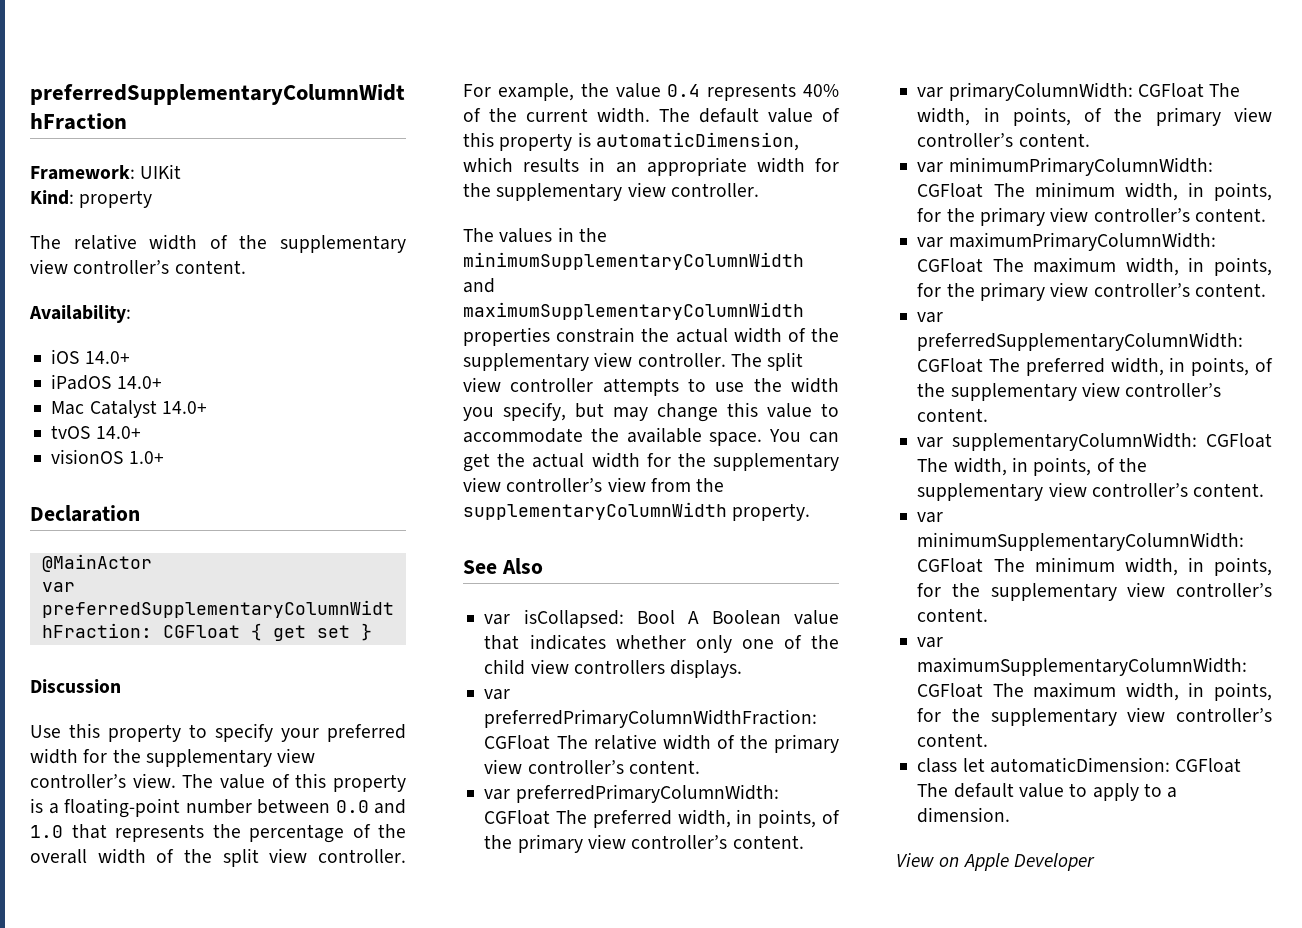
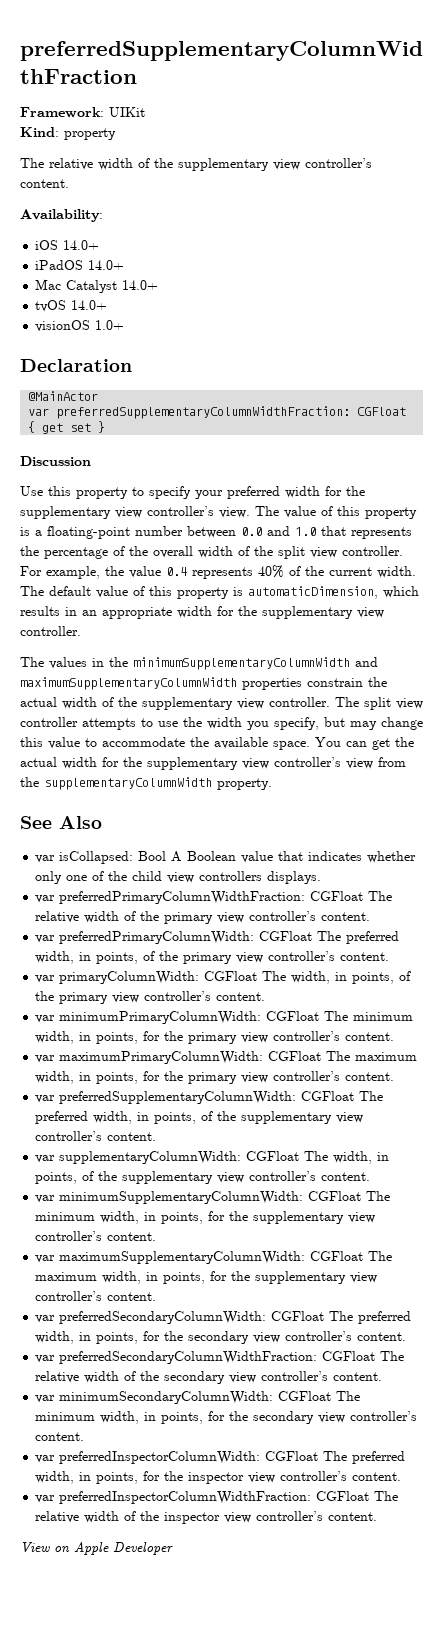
[917,757,1242,773] [917,783,1178,801] [917,807,1011,823] class let automaticDimension: CGFloat The default value to apply to a dimension. -> [35,1311,412,1324] [35,1331,407,1344] [35,1351,405,1364] [35,1371,383,1384] [35,1391,361,1404] [35,1411,418,1424] [35,1432,85,1441] [35,1451,406,1464] [35,1471,402,1484] [35,1491,399,1504] [35,1511,378,1524] var preferredSecondaryColumnWidth: CGFloat The preferred width, in points, for the secondary view controller’s content. // var preferredSecondaryColumnWidthFraction: CGFloat The relative width of the secondary view controller’s content. // var minimumSecondaryColumnWidth: CGFloat The minimum width, in points, for the secondary view controller’s content. // var preferredInspectorColumnWidth: CGFloat The preferred width, in points, for the inspector view controller’s content. // var preferredInspectorColumnWidthFraction: CGFloat The relative width of the inspector view controller’s content.

